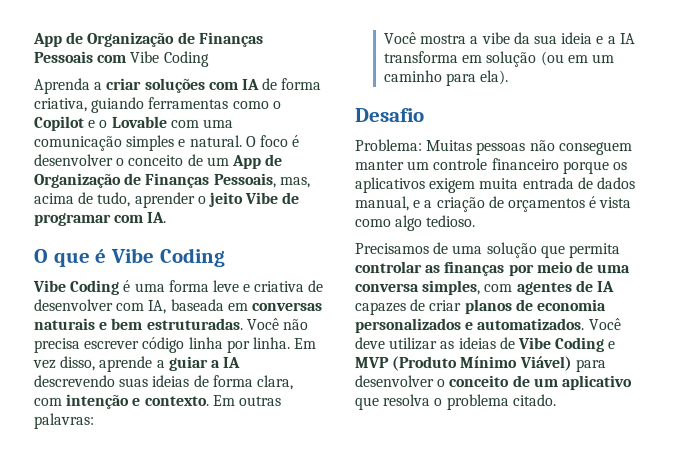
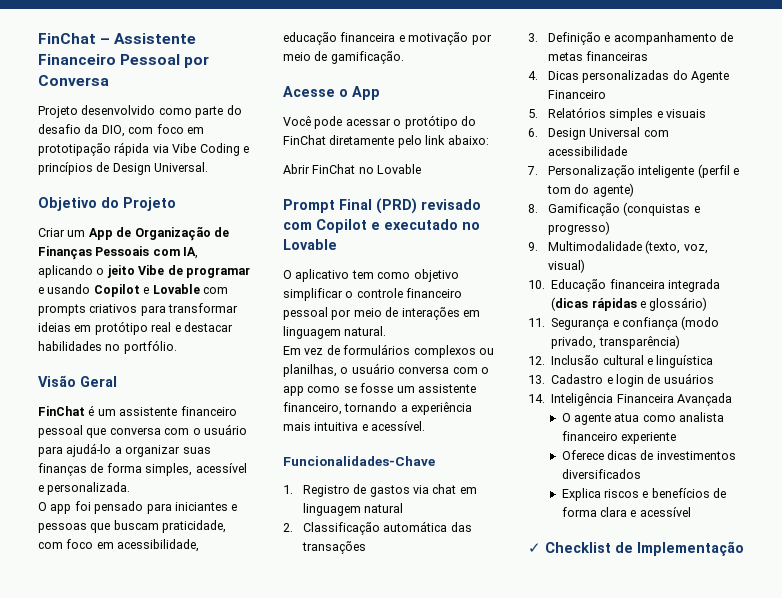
(33, 39) none -> [38,33,197,44] [38,54,210,68] [38,75,109,86] [38,105,242,118] [38,124,204,137] [38,142,249,156] [38,162,209,175] [38,197,176,211] [38,228,86,237] FinChat – Assistente Financeiro Pessoal por Conversa // Projeto desenvolvido como parte do desafio da DIO, com foco em prototipação rápida via Vibe Coding e princípios de Design Universal. // Objetivo do Projeto // Criar um
[130,50,210,67] [34,77,323,94] [34,96,282,113] [34,115,234,131] [34,134,301,151] [34,153,284,169] [34,172,311,188] [34,191,196,208] Vibe Coding // Aprenda a criar soluções com IA de forma criativa, guiando ferramentas como o Copilot e o Lovable com uma comunicação simples e natural. O foco é desenvolver o conceito de um App de Organização de Finanças Pessoais, mas, acima de tudo, aprender -> [183,247,199,259] [38,265,93,278] IA, aplicando
[114,211,168,223] [33,247,225,267] [32,279,324,295] [33,298,322,314] [33,317,308,330] [33,336,317,353] [32,355,241,372] [33,374,293,390] [33,393,281,409] [33,412,94,429] [384,32,636,45] [384,51,615,68] [384,70,510,87] [355,108,425,123] [355,139,633,156] [355,158,628,175] [355,177,636,194] [355,196,633,213] [355,215,477,232] [354,242,620,259] [354,261,631,277] [354,280,614,296] [354,299,606,316] [354,318,621,334] [354,337,616,353] [354,356,606,373] [354,375,632,391] [354,394,556,411] com IA. // O que é Vibe Coding // Vibe Coding é uma forma leve e criativa de desenvolver com IA, baseada em conversas naturais e bem estruturadas. Você não precisa escrever código linha por linha. Em vez disso, aprende a guiar a IA descrevendo suas ideias de forma clara, com intenção e contexto. Em outras palavras: // Você mostra a vibe da sua ideia e a IA transforma em solução (ou em um caminho para ela). // Desafio // Problema: Muitas pessoas não conseguem manter um controle financeiro porque os aplicativos exigem muita entrada de dados manual, e a criação de orçamentos é vista como algo tedioso. // Precisamos de uma solução que permita controlar as finanças por meio de uma conversa simples, com agentes de IA capazes de criar planos de economia personalizados e automatizados. Você deve utilizar as ideias de Vibe Coding e MVP (Produto Mínimo Viável) para desenvolver o conceito de um aplicativo que resolva o problema citado. -> [38,284,228,297] [38,303,239,316] [38,321,233,335] [38,340,177,354] [38,375,117,387] [38,405,237,416] [38,424,247,438] [38,443,211,457] [38,463,247,476] [38,482,131,495] [38,501,238,514] [38,520,227,533] [38,539,200,552] [283,32,492,45] [283,51,404,64] [283,86,380,100] [283,115,476,129] [283,135,489,148] [283,164,422,174] [283,198,481,214] [283,219,480,233] [283,239,337,250] [283,269,459,282] [283,288,463,301] [283,307,480,320] [283,326,387,339] [283,344,494,358] [283,363,489,377] [283,383,476,396] [283,402,473,415] [283,421,426,431] [283,456,435,466] [283,484,477,497] [302,503,404,516] [283,521,472,535] [301,541,366,554] [528,32,733,45] [547,51,649,61] [528,70,729,83] [547,90,606,99] [528,107,706,121] [528,127,669,140] [547,146,627,156] [527,164,739,178] [546,183,634,197] [528,202,700,216] [547,221,610,235] [528,240,708,254] [547,259,585,273] [528,279,720,292] [551,297,708,311] [528,316,720,330] [551,335,680,349] [528,355,714,368] [528,373,714,387] [528,393,732,406] [561,412,725,425] [561,431,676,444] [561,450,736,460] [561,469,641,479] [561,488,727,501] [561,507,691,517] [528,541,744,556] e usando Copilot e Lovable com prompts criativos para transformar ideias em protótipo real e destacar habilidades no portfólio. // Visão Geral // FinChat é um assistente financeiro pessoal que conversa com o usuário para ajudá-lo a organizar suas finanças de forma simples, acessível e personalizada. // O app foi pensado para iniciantes e pessoas que buscam praticidade, com foco em acessibilidade, educação financeira e motivação por meio de gamificação. // Acesse o App // Você pode acessar o protótipo do FinChat diretamente pelo link abaixo: // Abrir FinChat no Lovable // Prompt Final (PRD) revisado com Copilot e executado no Lovable // O aplicativo tem como objetivo simplificar o controle financeiro pessoal por meio de interações em linguagem natural. // Em vez de formulários complexos ou planilhas, o usuário conversa com o app como se fosse um assistente financeiro, tornando a experiência mais intuitiva e acessível. // Funcionalidades-Chave // 1. Registro de gastos via chat em linguagem natural // 2. Classificação automática das transações // 3. Definição e acompanhamento de metas financeiras // 4. Dicas personalizadas do Agente Financeiro // 5. Relatórios simples e visuais // 6. Design Universal com acessibilidade // 7. Personalização inteligente (perfil e tom do agente) // 8. Gamificação (conquistas e progresso) // 9. Multimodalidade (texto, voz, visual) // 10. Educação financeira integrada (dicas rápidas e glossário) // 11. Segurança e confiança (modo privado, transparência) // 12. Inclusão cultural e linguística // 13. Cadastro e login de usuários // 14. Inteligência Financeira Avançada // O agente atua como analista financeiro experiente // Oferece dicas de investimentos diversificados // Explica riscos e benefícios de forma clara e acessível // ✓ Checklist de Implementação

